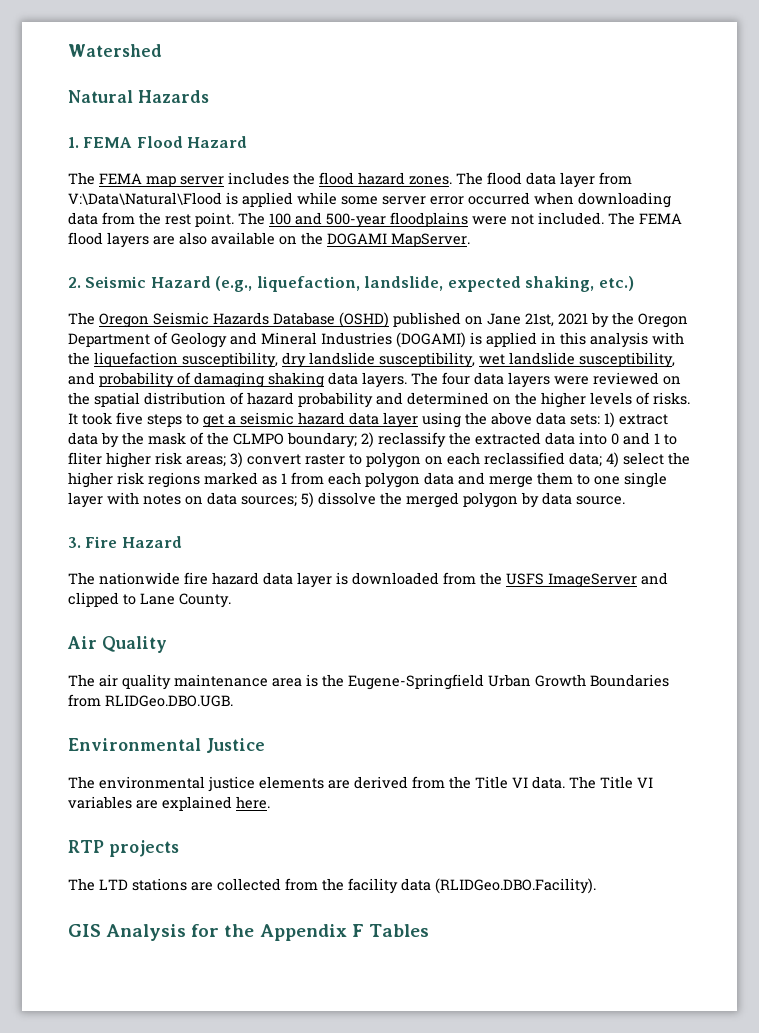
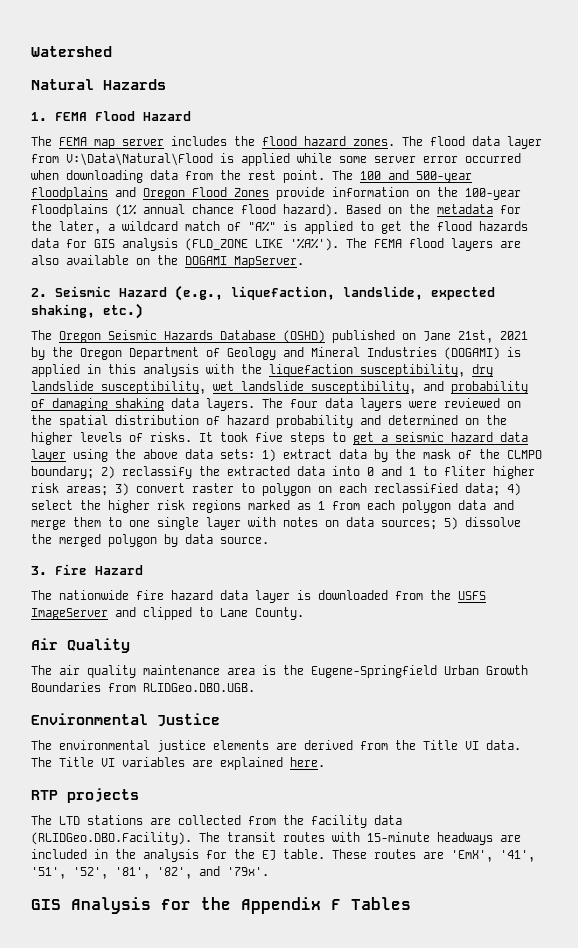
[472,212,604,225] were not included. -> [115,187,521,200] [31,204,521,217] [31,221,528,234] [31,238,339,251] and Oregon Flood Zones provide information on the 100-year floodplains (1% annual chance flood hazard). Based on the metadata for the later, a wildcard match of "A%" is applied to get the flood hazards data for GIS analysis (FLD_ZONE LIKE '%A%').
(596, 886) none -> [199,832,521,845] [31,849,535,862] [31,866,269,879] The transit routes with 15-minute headways are included in the analysis for the EJ table. These routes are 'EmX', '41', '51', '52', '81', '82', and '79x'.

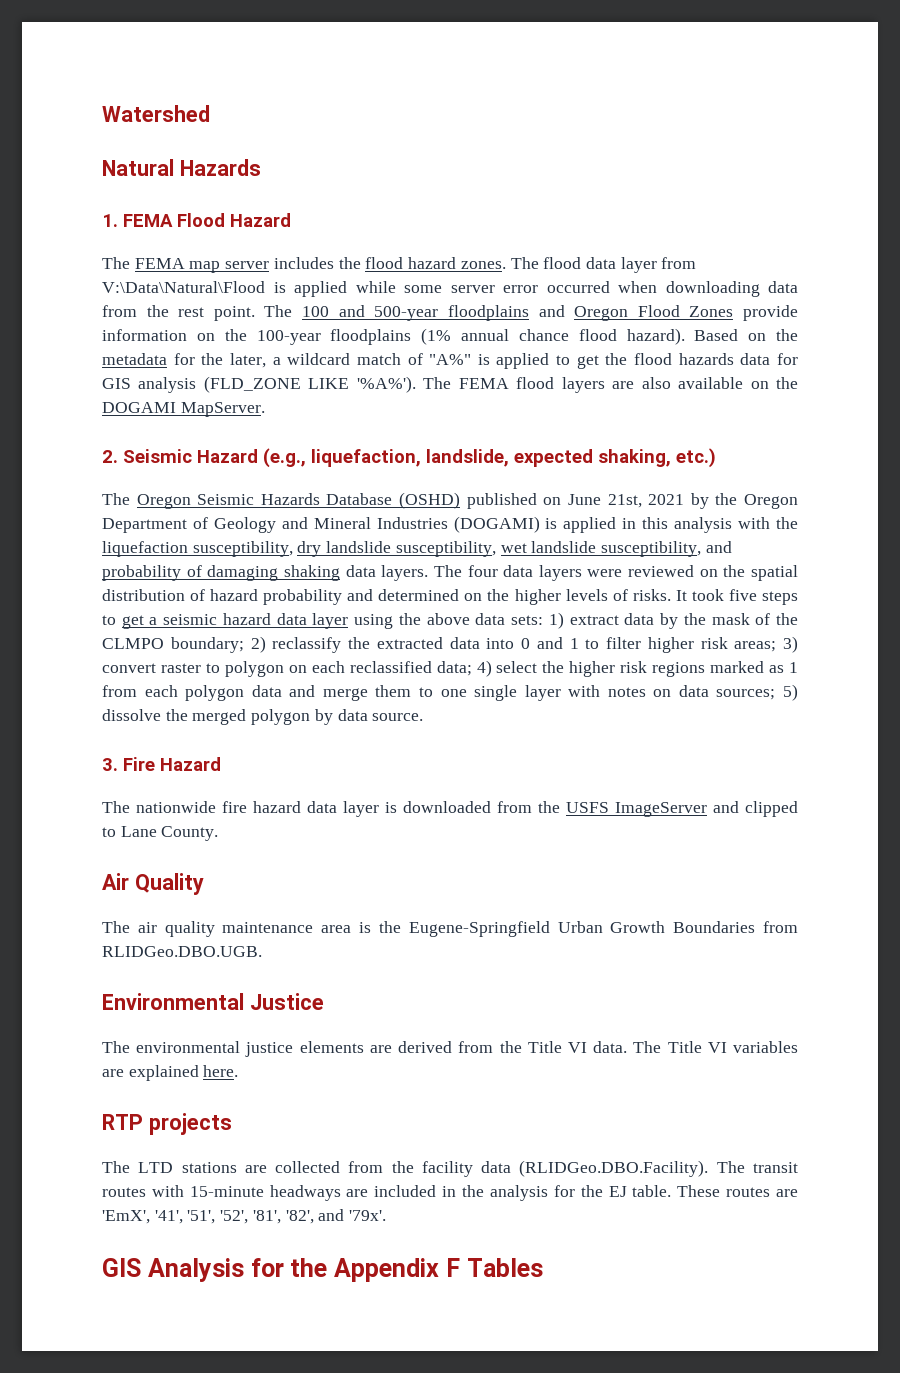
[423,331,451,341] Jane -> [567,494,601,505] June
[444,466,486,476] fliter -> [606,637,641,649] filter

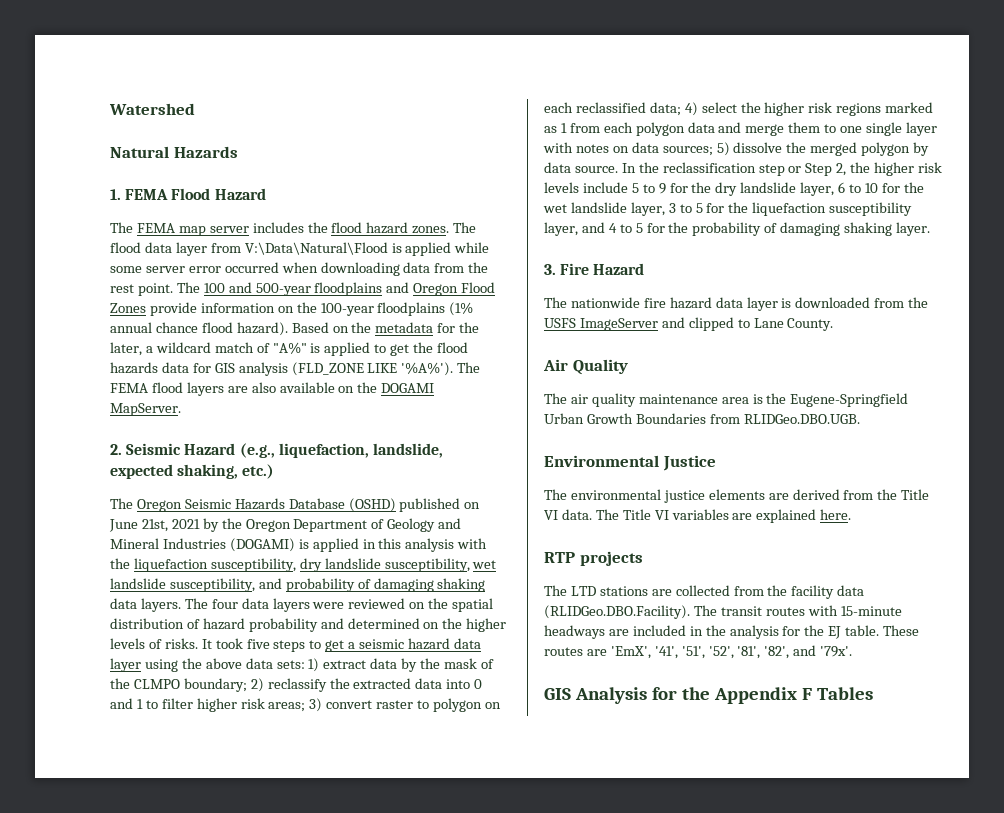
(424, 717) none -> [621,162,943,176] [544,182,924,196] [543,202,913,216] [544,222,931,236] In the reclassification step or Step 2, the higher risk levels include 5 to 9 for the dry landslide layer, 6 to 10 for the wet landslide layer, 3 to 5 for the liquefaction susceptibility layer, and 4 to 5 for the probability of damaging shaking layer.

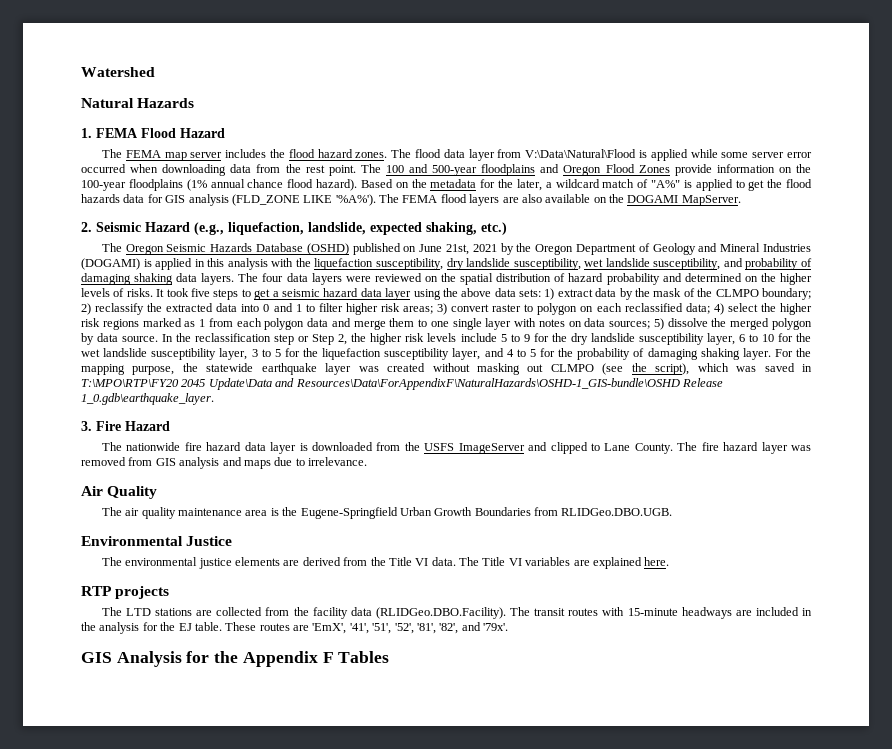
(797, 187) none -> [638,333,704,345] susceptibility
(627, 207) none -> [151,348,217,360] susceptibility
(931, 229) none -> [774,348,811,357] [81,363,813,375] [81,378,723,390] [81,393,214,405] For the mapping purpose, the statewide earthquake layer was created without masking out CLMPO (see the script), which was saved in T:\MPO\RTP\FY20 2045 Update\Data and Resources\Data\ForAppendixF\NaturalHazards\OSHD-1_GIS-bundle\OSHD Release 1_0.gdb\earthquake_layer.
(834, 324) none -> [677,442,812,454] [81,457,367,469] The fire hazard layer was removed from GIS analysis and maps due to irrelevance.

